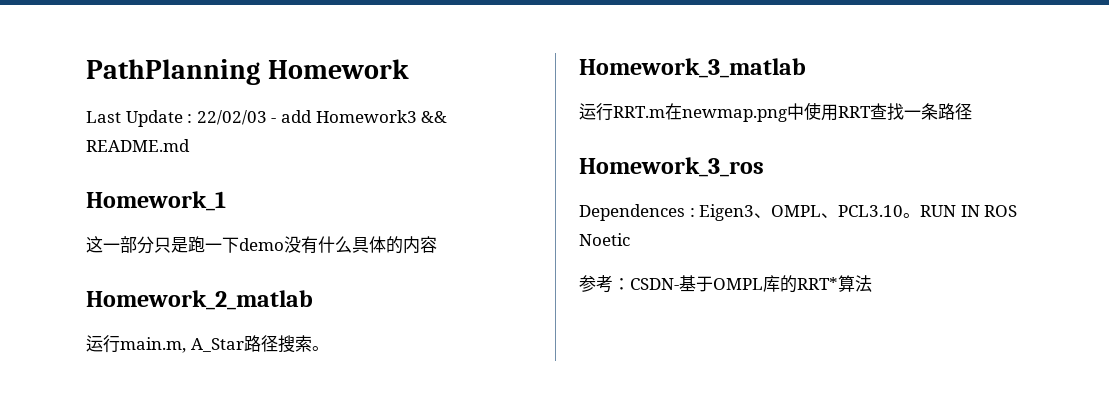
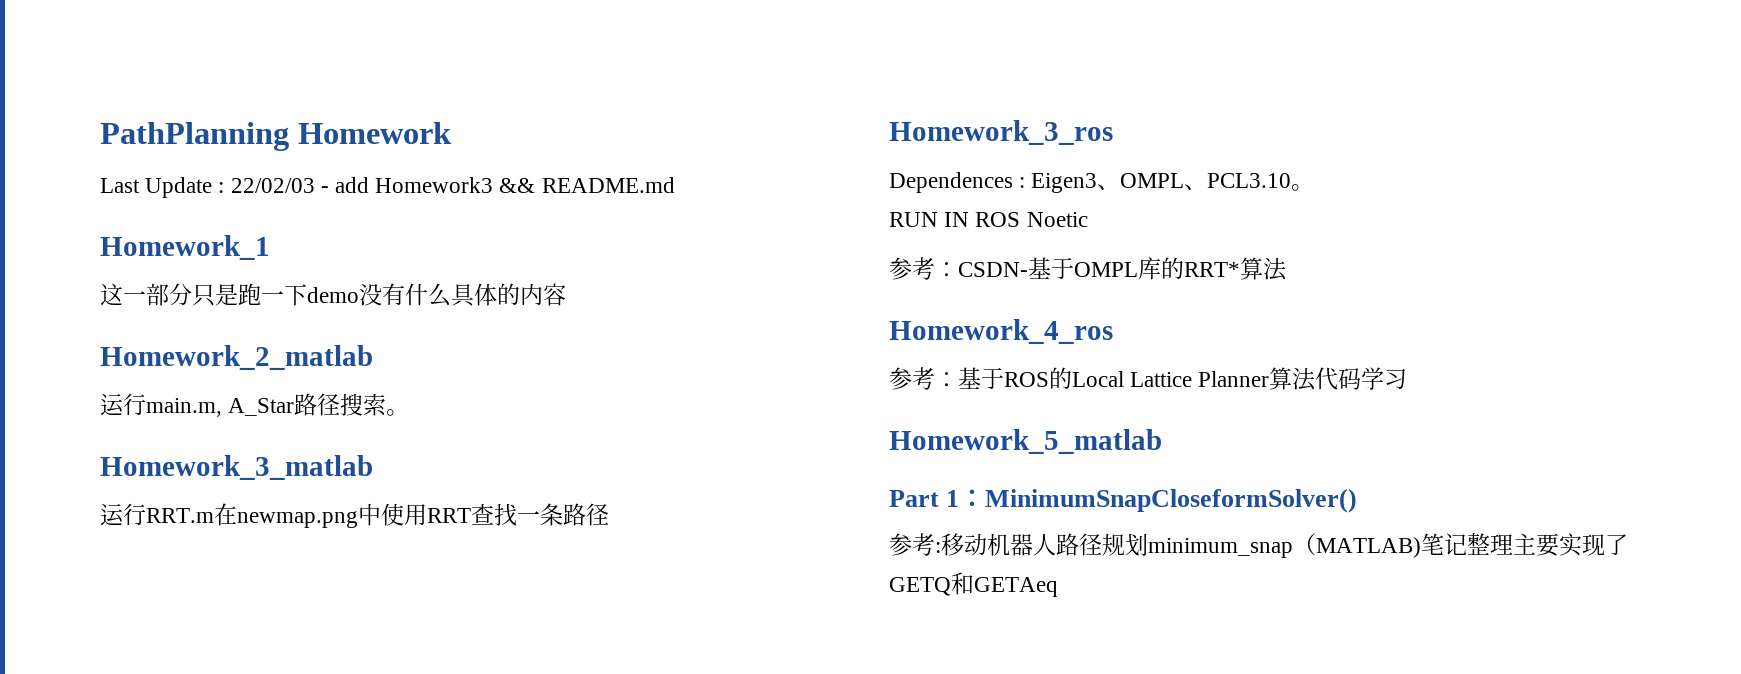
(921, 215) none -> (1315, 187) //
(872, 283) none -> [889,319,1113,344] [889,367,1408,391] [889,429,1162,454] [889,488,1358,513] [889,533,1628,558] [889,572,1058,597] // Homework_4_ros // 参考：基于ROS的Local Lattice Planner算法代码学习 // Homework_5_matlab // Part 1：MinimumSnapCloseformSolver() // 参考:移动机器人路径规划minimum_snap（MATLAB)笔记整理主要实现了GETQ和GETAeq

